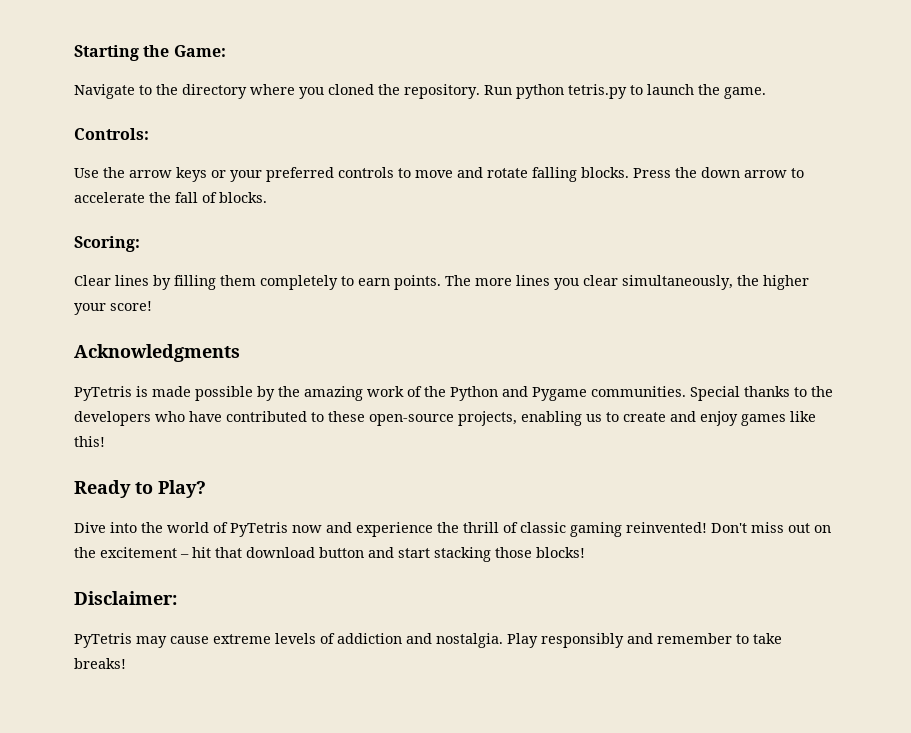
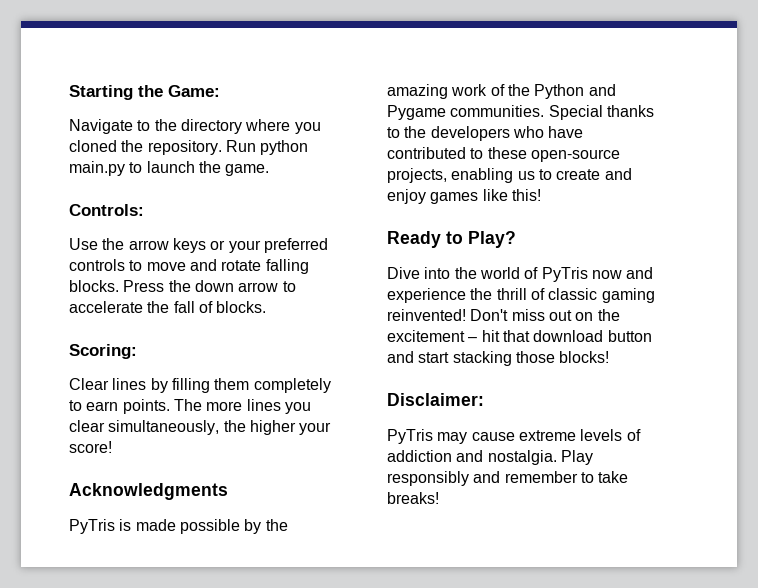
[568,84,627,99] tetris.py -> [69,161,125,176] main.py
[74,386,132,401] PyTetris -> [69,519,115,534] PyTris
[230,522,288,537] PyTetris -> [541,267,588,282] PyTris
[74,633,132,648] PyTetris -> [387,429,433,444] PyTris

